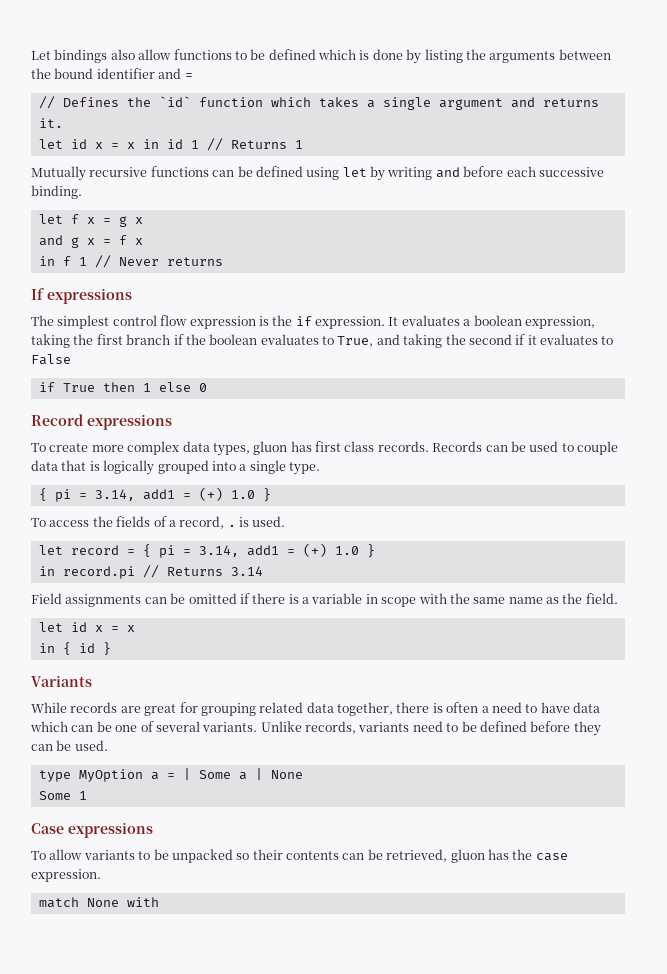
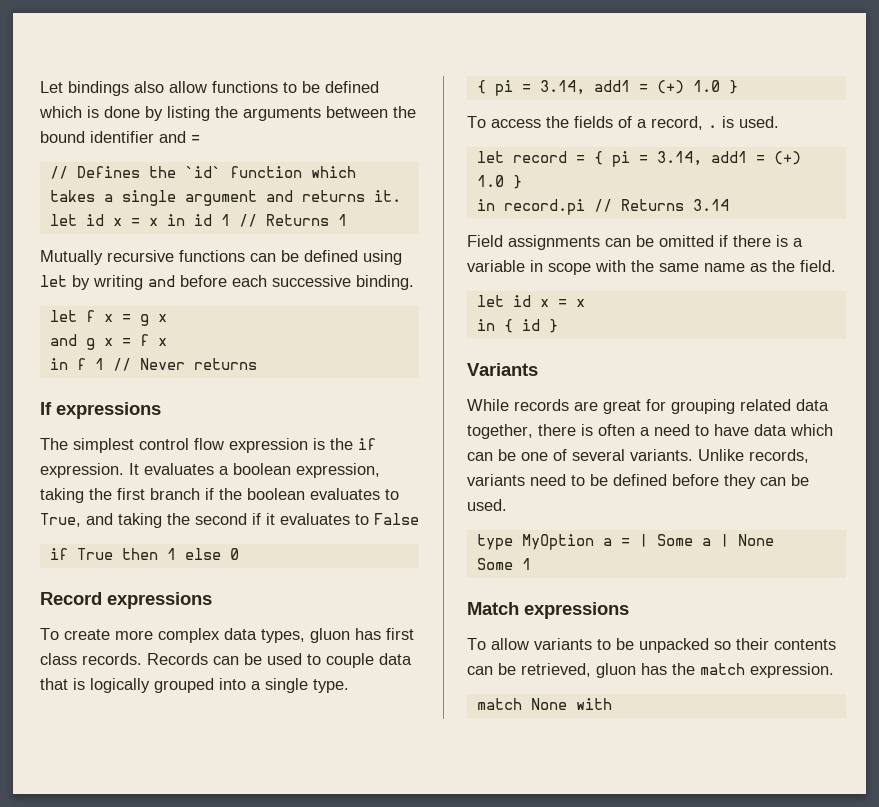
[31,823,64,834] Case -> [467,602,519,615] Match
[535,853,568,861] case -> [700,663,745,675] match

